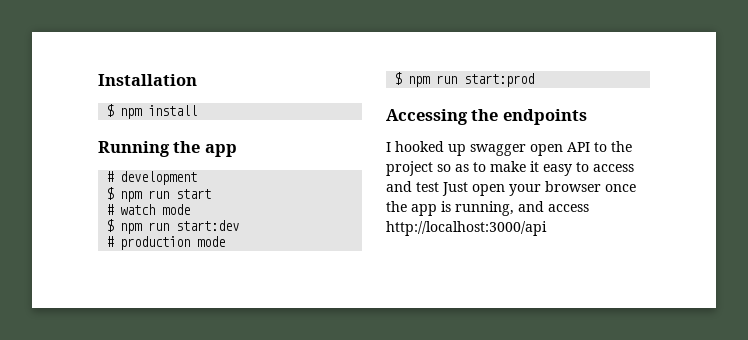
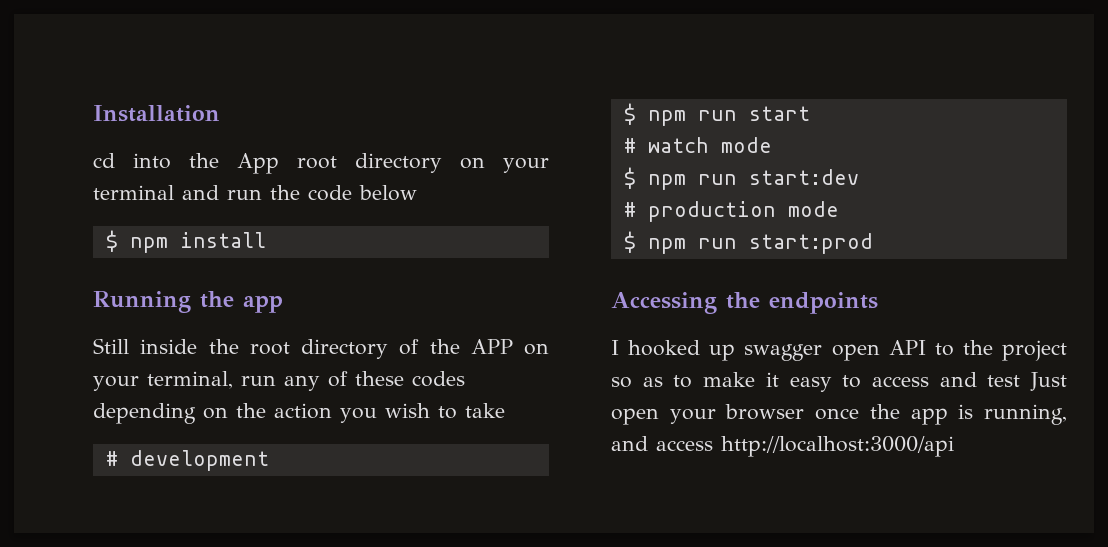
(197, 80) none -> [93,153,549,174] [93,185,417,201] // cd into the App root directory on your terminal and run the code below
(237, 150) none -> [93,338,549,359] [93,371,465,391] [93,403,505,424] // Still inside the root directory of the APP on your terminal, run any of these codes depending on the action you wish to take

